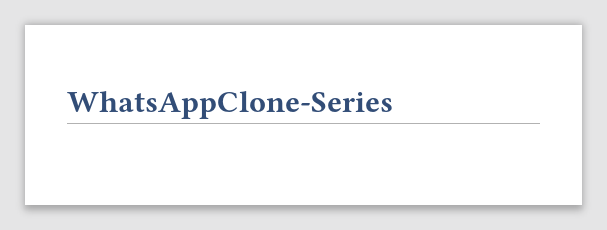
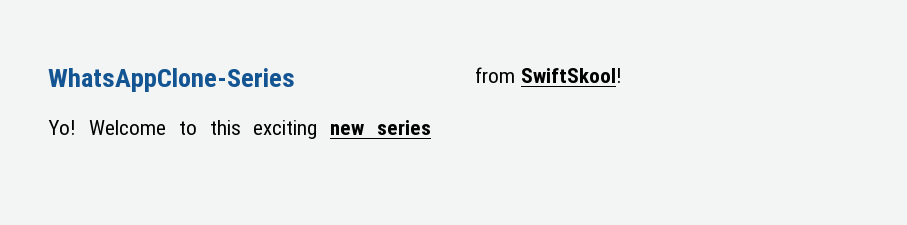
(393, 105) none -> [48,120,431,139] [475,67,622,83] // Yo! Welcome to this exciting new series from SwiftSkool!

